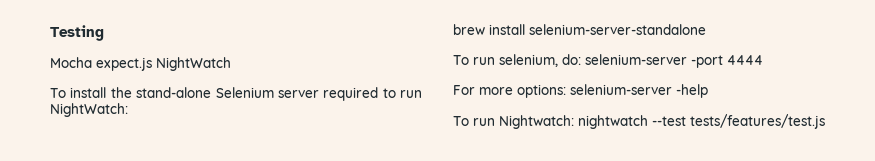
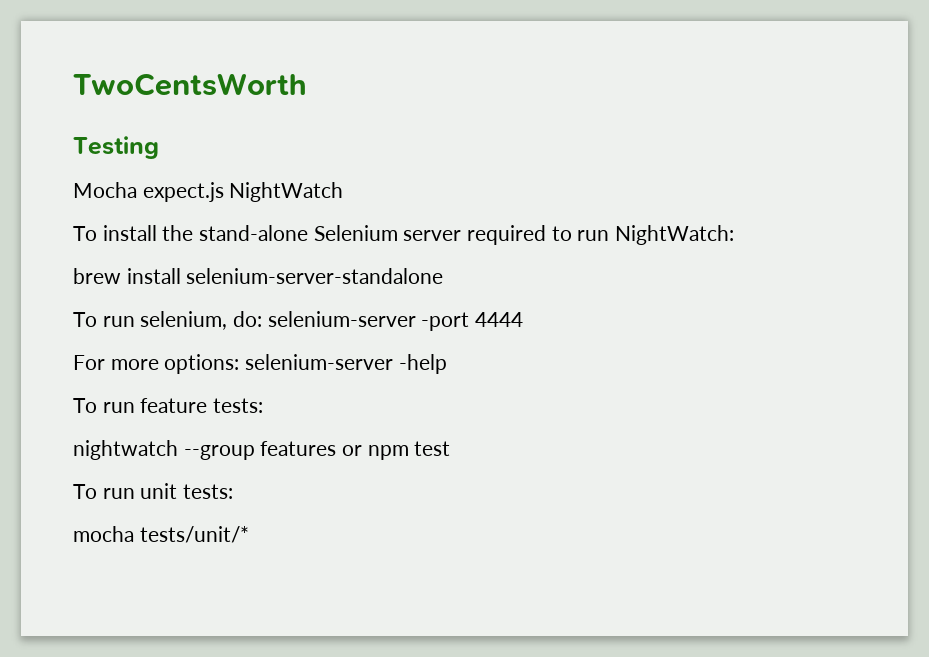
(50, 33) none -> [73,73,306,96] TwoCentsWorth //
[499,114,825,129] Nightwatch: nightwatch --test tests/features/test.js -> [140,398,264,413] [73,440,451,460] [73,483,234,499] [73,526,249,543] feature tests: // nightwatch --group features or npm test // To run unit tests: // mocha tests/unit/*

